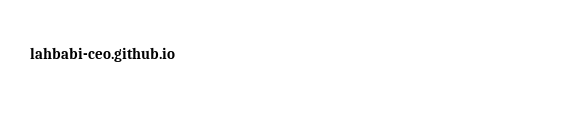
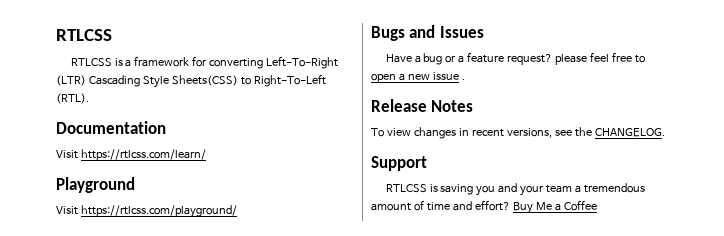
[30,47,175,62] lahbabi-ceo.github.io -> [56,29,112,41] [70,56,339,69] [56,74,326,88] [56,93,89,104] [56,121,166,134] [56,149,206,161] [56,177,135,193] [56,205,237,218] [371,25,484,41] [385,52,646,65] [371,72,465,83] [371,99,474,112] [371,127,665,139] [371,156,427,171] [385,183,646,196] [371,200,597,214] RTLCSS // RTLCSS is a framework for converting Left-To-Right (LTR) Cascading Style Sheets(CSS) to Right-To-Left (RTL). // Documentation // Visit https://rtlcss.com/learn/ // Playground // Visit https://rtlcss.com/playground/ // Bugs and Issues // Have a bug or a feature request? please feel free to open a new issue . // Release Notes // To view changes in recent versions, see the CHANGELOG. // Support // RTLCSS is saving you and your team a tremendous amount of time and effort? Buy Me a Coffee

